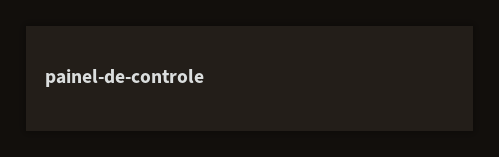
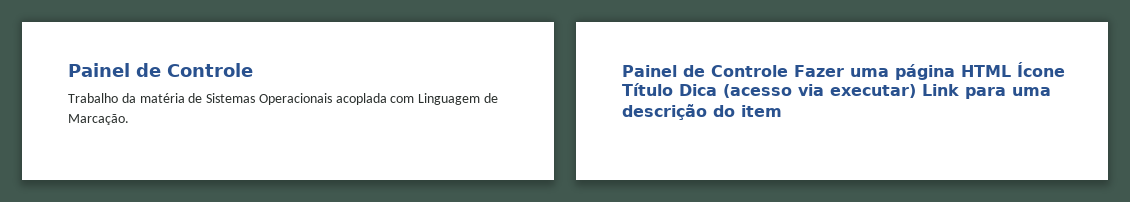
[45,69,204,87] painel-de-controle -> [68,63,253,77] [68,93,499,105] [68,114,129,125] [622,62,1065,80] [622,83,1051,99] [622,104,782,120] Painel de Controle // Trabalho da matéria de Sistemas Operacionais acoplada com Linguagem de Marcação. // Painel de Controle Fazer uma página HTML Ícone Título Dica (acesso via executar) Link para uma descrição do item

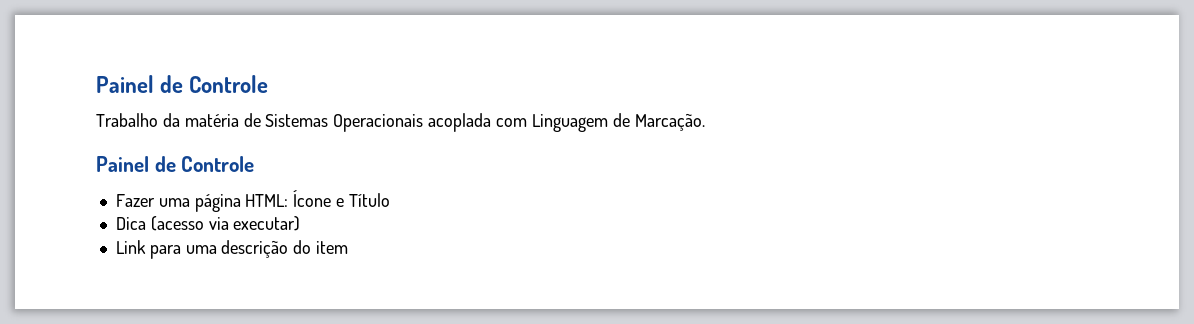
(788, 71) none -> (255, 164) //
[960,62,1065,77] HTML Ícone -> [245,190,345,207] HTML: Ícone e
(673, 89) none -> (390, 200) //
(916, 91) none -> (301, 223) //

